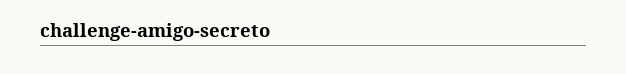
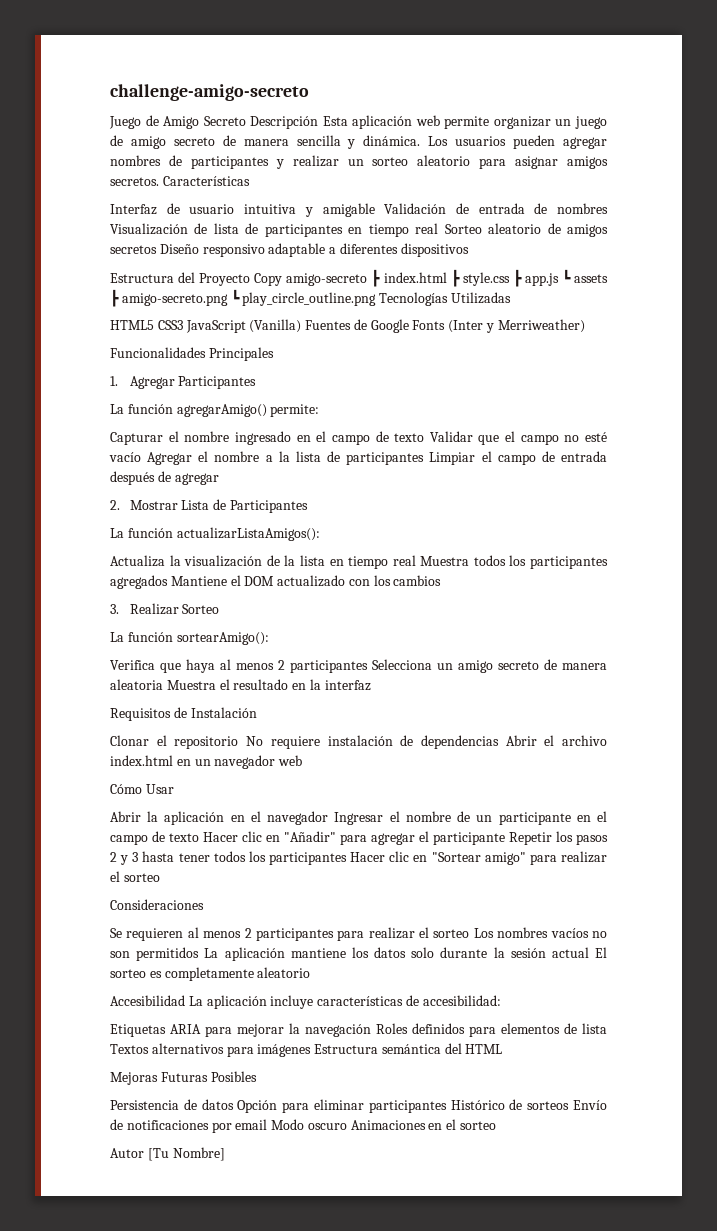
(270, 32) none -> [109,115,607,129] [110,135,607,149] [110,155,608,169] [110,176,250,186] [110,203,608,217] [110,223,608,237] [110,243,469,257] [110,269,608,287] [110,289,511,307] [110,319,585,333] [110,347,274,361] [110,376,257,389] [110,404,320,417] [110,431,608,445] [109,451,607,465] [110,471,219,485] [110,499,308,513] [110,527,320,541] [110,555,608,569] [110,575,442,589] [110,603,220,615] [110,632,269,645] [110,659,607,673] [110,679,371,691] [110,707,257,721] [110,735,607,749] [110,755,303,769] [110,784,174,794] [110,811,607,825] [110,831,608,845] [110,851,608,865] [110,871,160,882] [110,899,204,910] [110,927,607,941] [110,947,608,961] [110,967,311,981] [110,995,501,1009] [110,1023,607,1037] [110,1043,503,1057] [110,1071,257,1085] [110,1099,607,1113] [110,1119,497,1133] [110,1147,225,1161] // Juego de Amigo Secreto Descripción Esta aplicación web permite organizar un juego de amigo secreto de manera sencilla y dinámica. Los usuarios pueden agregar nombres de participantes y realizar un sorteo aleatorio para asignar amigos secretos. Características // Interfaz de usuario intuitiva y amigable Validación de entrada de nombres Visualización de lista de participantes en tiempo real Sorteo aleatorio de amigos secretos Diseño responsivo adaptable a diferentes dispositivos // Estructura del Proyecto Copy amigo-secreto ┣ index.html ┣ style.css ┣ app.js ┗ assets ┣ amigo-secreto.png ┗ play_circle_outline.png Tecnologías Utilizadas // HTML5 CSS3 JavaScript (Vanilla) Fuentes de Google Fonts (Inter y Merriweather) // Funcionalidades Principales // 1. Agregar Participantes // La función agregarAmigo() permite: // Capturar el nombre ingresado en el campo de texto Validar que el campo no esté vacío Agregar el nombre a la lista de participantes Limpiar el campo de entrada después de agregar // 2. Mostrar Lista de Participantes // La función actualizarListaAmigos(): // Actualiza la visualización de la lista en tiempo real Muestra todos los participantes agregados Mantiene el DOM actualizado con los cambios // 3. Realizar Sorteo // La función sortearAmigo(): // Verifica que haya al menos 2 participantes Selecciona un amigo secreto de manera aleatoria Muestra el resultado en la interfaz // Requisitos de Instalación // Clonar el repositorio No requiere instalación de dependencias Abrir el archivo index.html en un navegador web // Cómo Usar // Abrir la aplicación en el navegador Ingresar el nombre de un participante en el campo de texto Hacer clic en "Añadir" para agregar el participante Repetir los pasos 2 y 3 hasta tener todos los participantes Hacer clic en "Sortear amigo" para realizar el sorteo // Consideraciones // Se requieren al menos 2 participantes para realizar el sorteo Los nombres vacíos no son permitidos La aplicación mantiene los datos solo durante la sesión actual El sorteo es completamente aleatorio // Accesibilidad La aplicación incluye características de accesibilidad: // Etiquetas ARIA para mejorar la navegación Roles definidos para elementos de lista Textos alternativos para imágenes Estructura semántica del HTML // Mejoras Futuras Posibles // Persistencia de datos Opción para eliminar participantes Histórico de sorteos Envío de notificaciones por email Modo oscuro Animaciones en el sorteo // Autor [Tu Nombre]

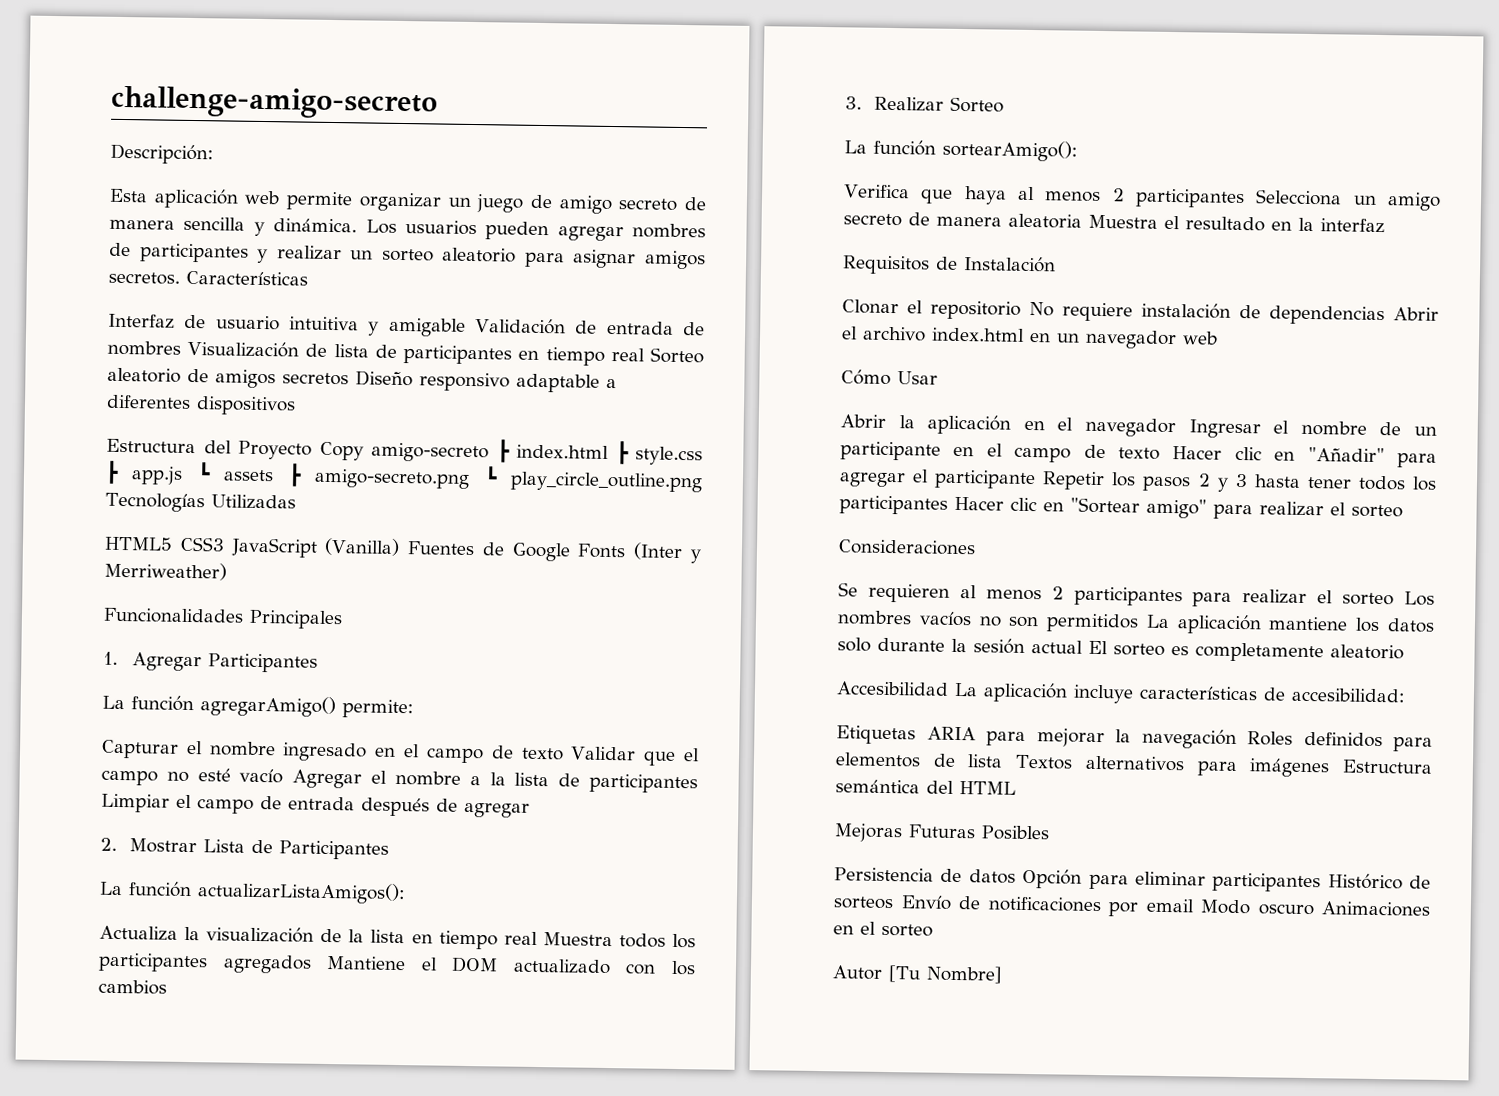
[109,115,319,129] Juego de Amigo Secreto Descripción -> [110,143,214,165] Descripción: //

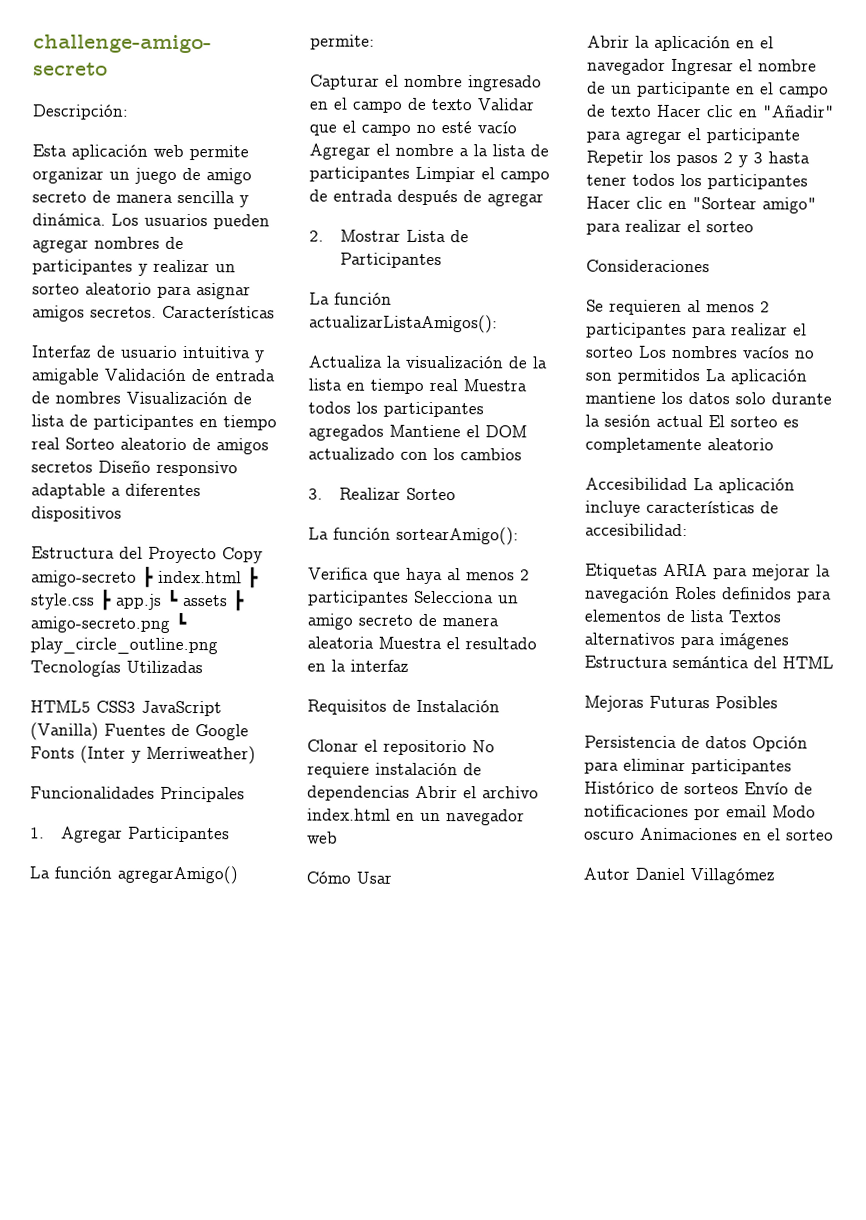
[888,965,1003,984] [Tu Nombre] -> [635,867,775,885] Daniel Villagómez

